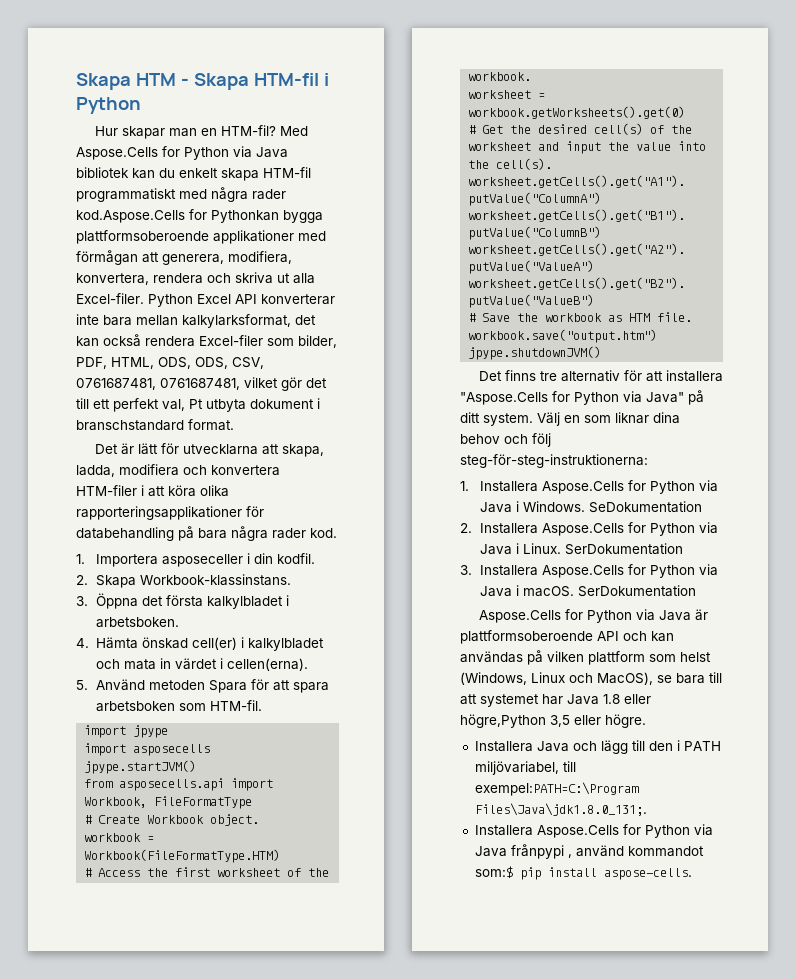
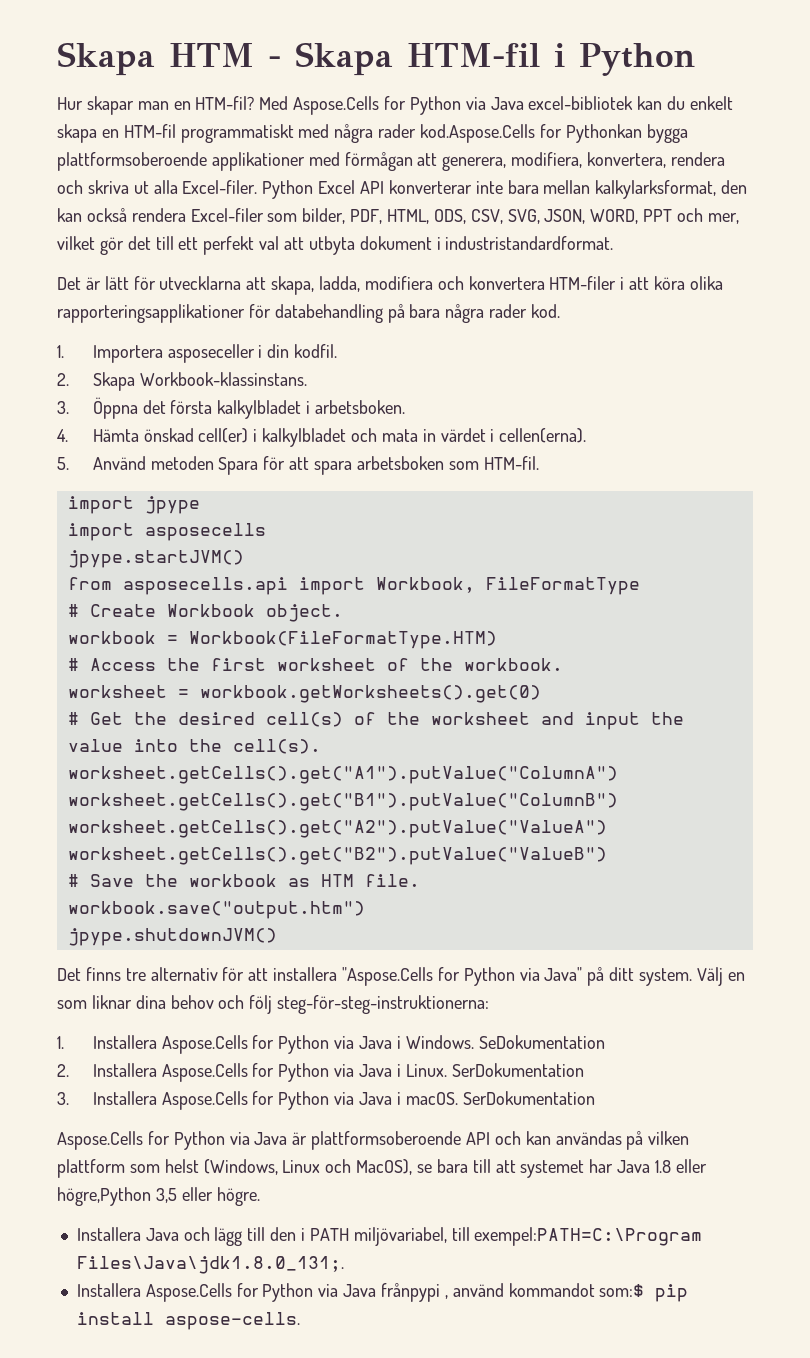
[76,167,129,178] bibliotek -> [528,96,634,110] excel-bibliotek
(259, 174) none -> [101,129,119,138] en
[295,315,316,325] det -> [721,180,748,194] den
[195,357,264,369] [76,378,240,390] ODS, CSV, 0761687481, 0761687481, -> [470,208,739,224] CSV, SVG, JSON, WORD, PPT och mer,
[162,399,203,411] val, Pt -> [259,236,305,250] val att
[76,419,234,431] branschstandard format. -> [445,236,614,250] industristandardformat.

